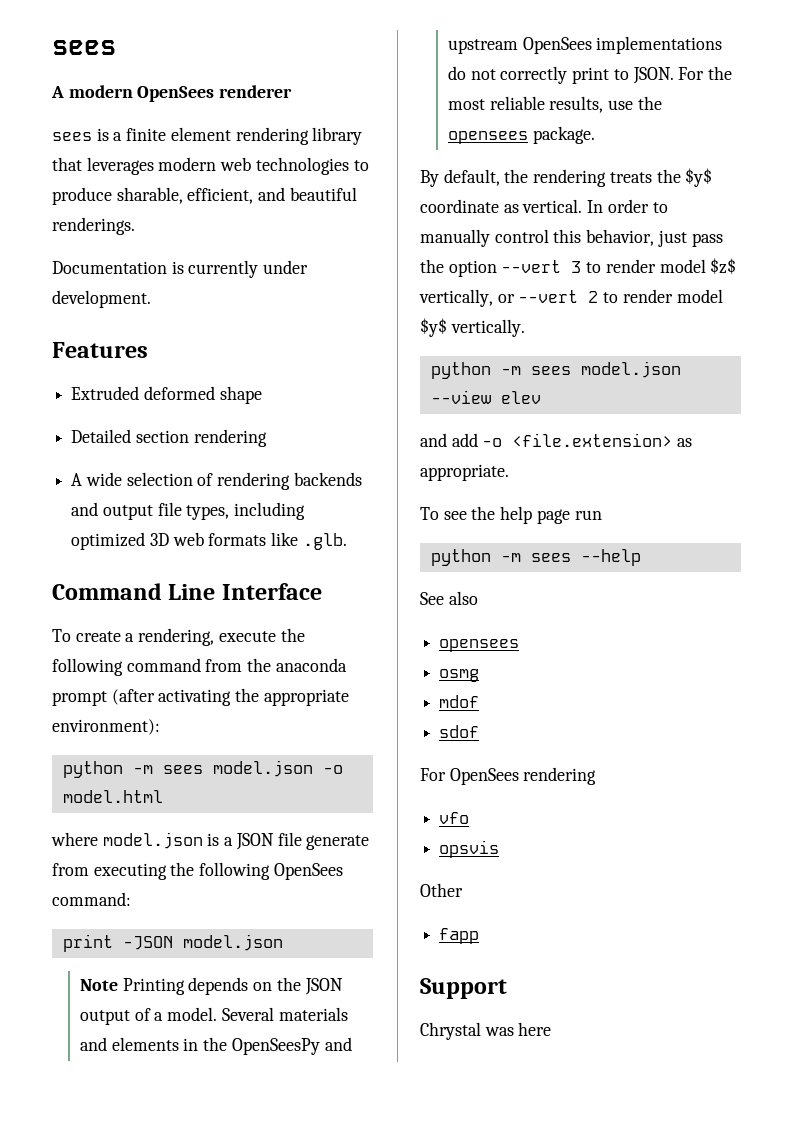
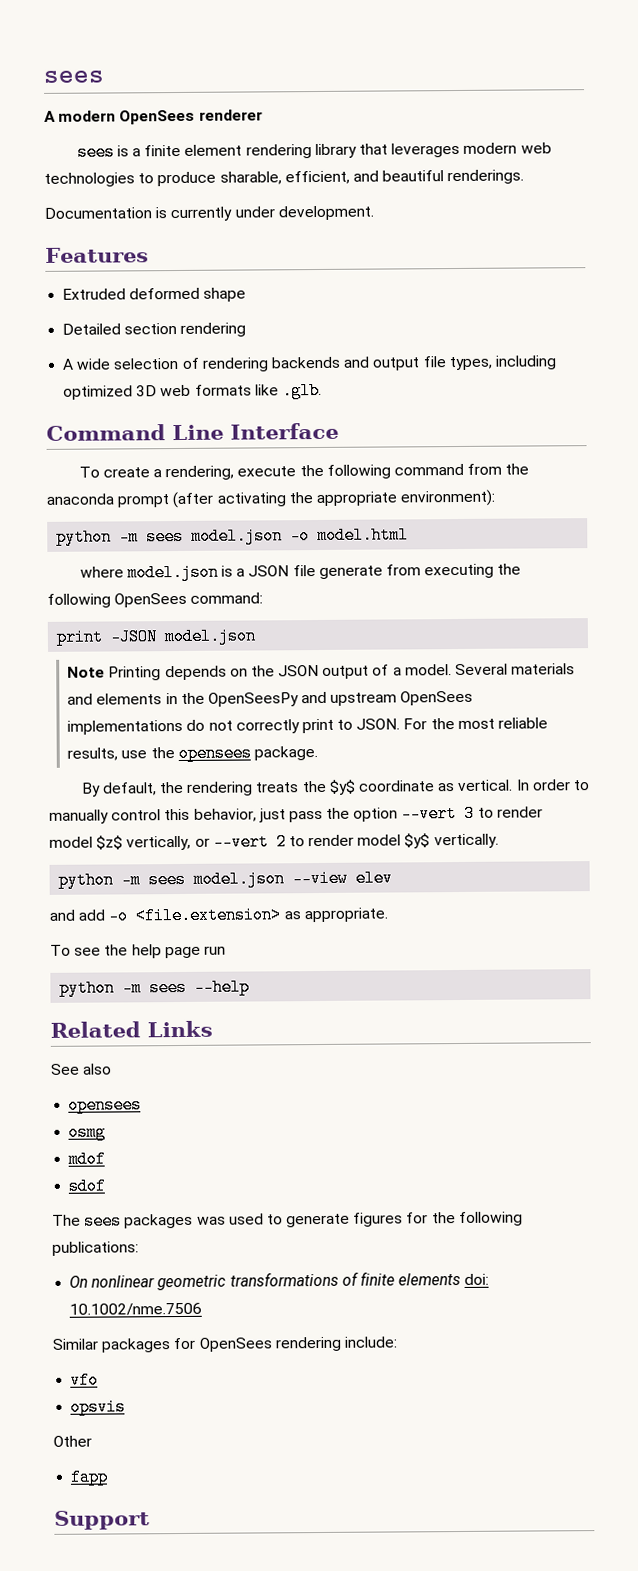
(641, 557) none -> [50,1020,213,1038] // Related Links
[420,768,446,781] For -> [52,1211,523,1230] [52,1241,139,1256] [69,1271,490,1291] [69,1302,203,1316] [52,1337,197,1353] The sees packages was used to generate figures for the following publications: // On nonlinear geometric transformations of finite elements doi: 10.1002/nme.7506 // Similar packages for
(597, 776) none -> [343,1336,398,1348] include:
[420,1022,552,1040] // Chrystal was here -> (150, 1520) none

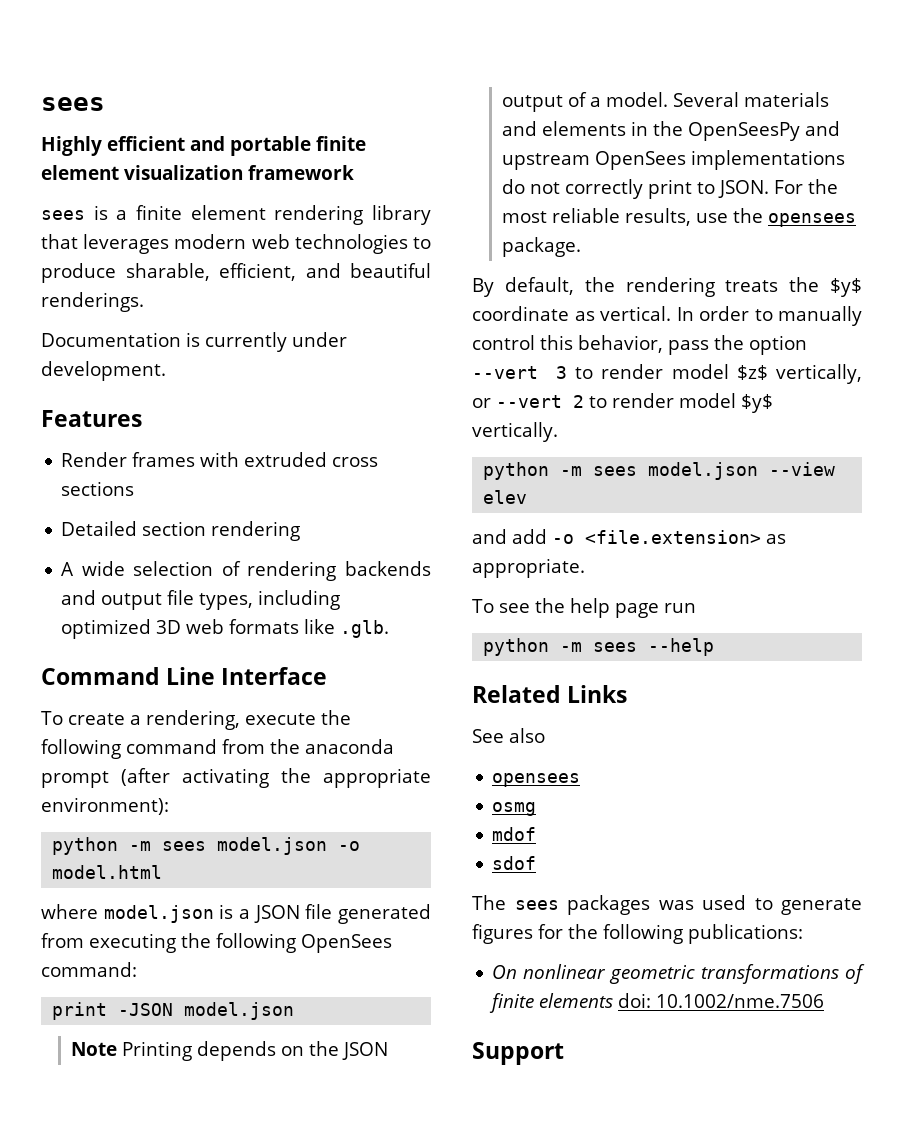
[44,109,263,125] A modern OpenSees renderer -> [41,136,366,156] [41,165,354,180] Highly efficient and portable finite element visualization framework
[62,287,247,302] Extruded deformed shape -> [61,452,379,467] [61,481,135,496] Render frames with extruded cross sections
[318,565,383,579] generate -> [338,904,431,924] generated
[258,808,286,823] just -> (663, 344) none
[52,1336,398,1353] [70,1371,100,1389] [70,1398,127,1416] [53,1435,92,1447] [70,1468,110,1486] // Similar packages for OpenSees rendering include: // vfo // opsvis // Other // fapp -> (825, 1001) none

